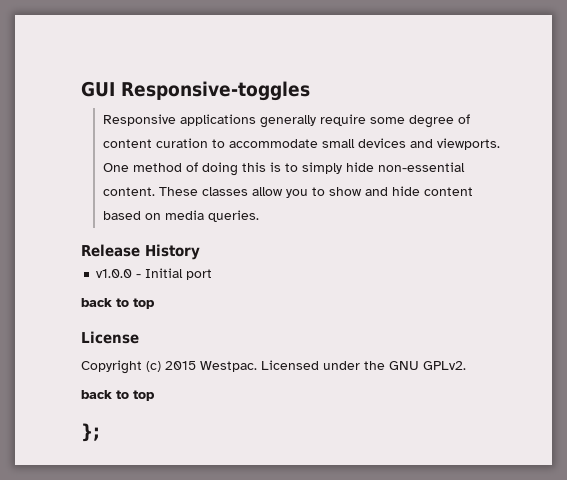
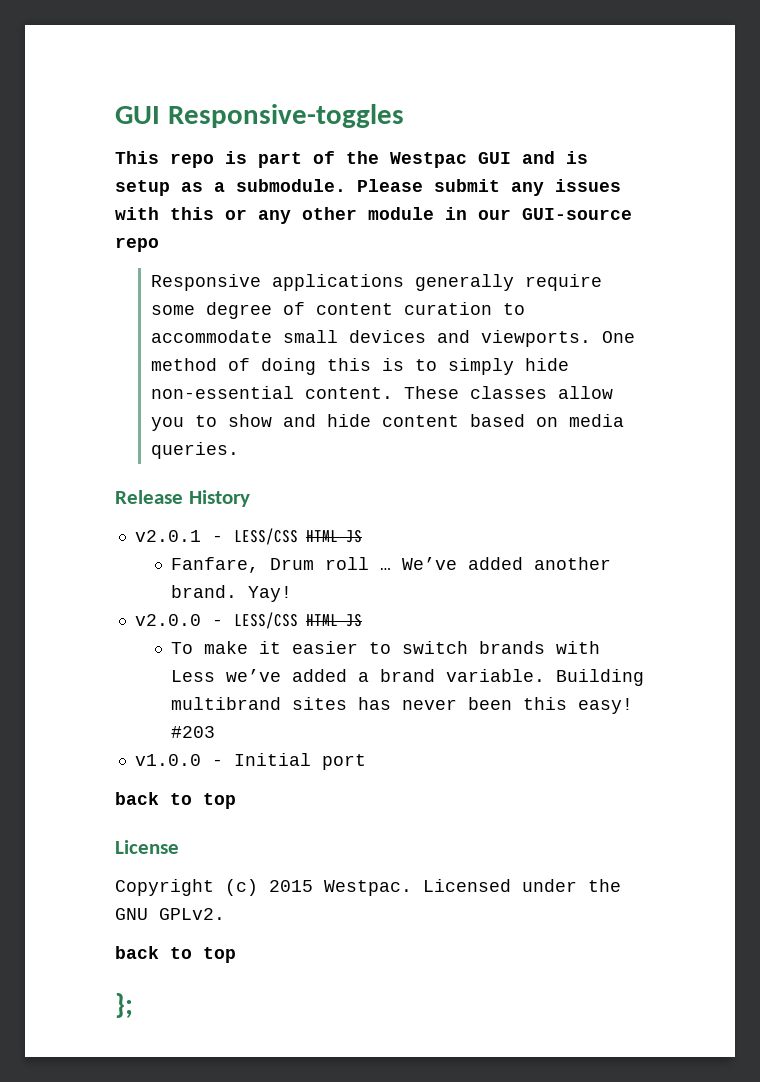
(310, 91) none -> [115,151,588,168] [115,179,621,196] [115,207,632,224] [115,237,159,252] // This repo is part of the Westpac GUI and is setup as a submodule. Please submit any issues with this or any other module in our GUI-source repo
(200, 252) none -> [134,528,362,545] [170,557,611,573] [170,585,292,602] [134,612,362,629] [170,641,600,654] [170,669,644,686] [170,697,633,714] [170,726,215,738] // v2.0.1 - LESS/CSS HTML JS // Fanfare, Drum roll … We’ve added another brand. Yay! // v2.0.0 - LESS/CSS HTML JS // To make it easier to switch brands with Less we’ve added a brand variable. Building multibrand sites has never been this easy! #203

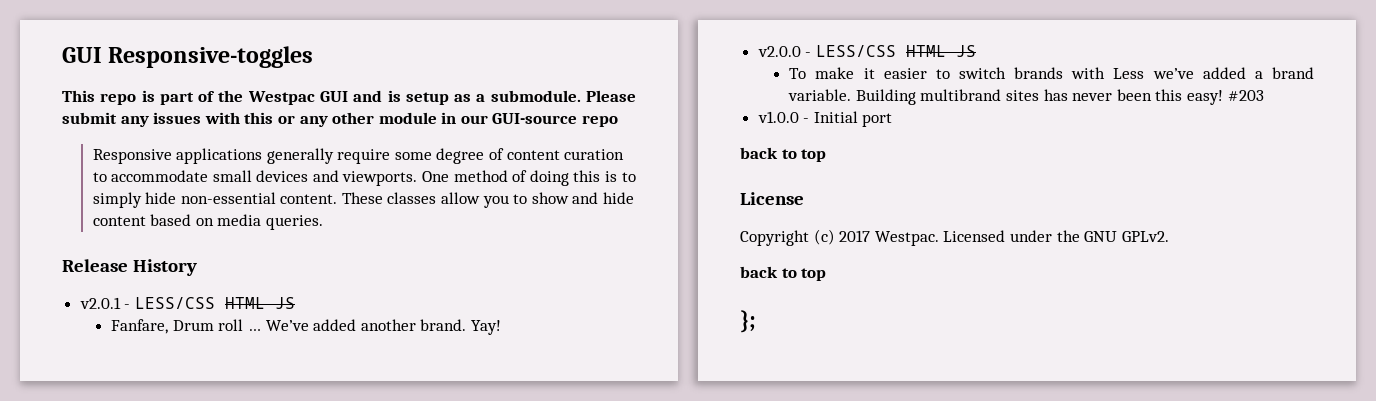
[269,880,313,892] 2015 -> [839,230,871,242] 2017

